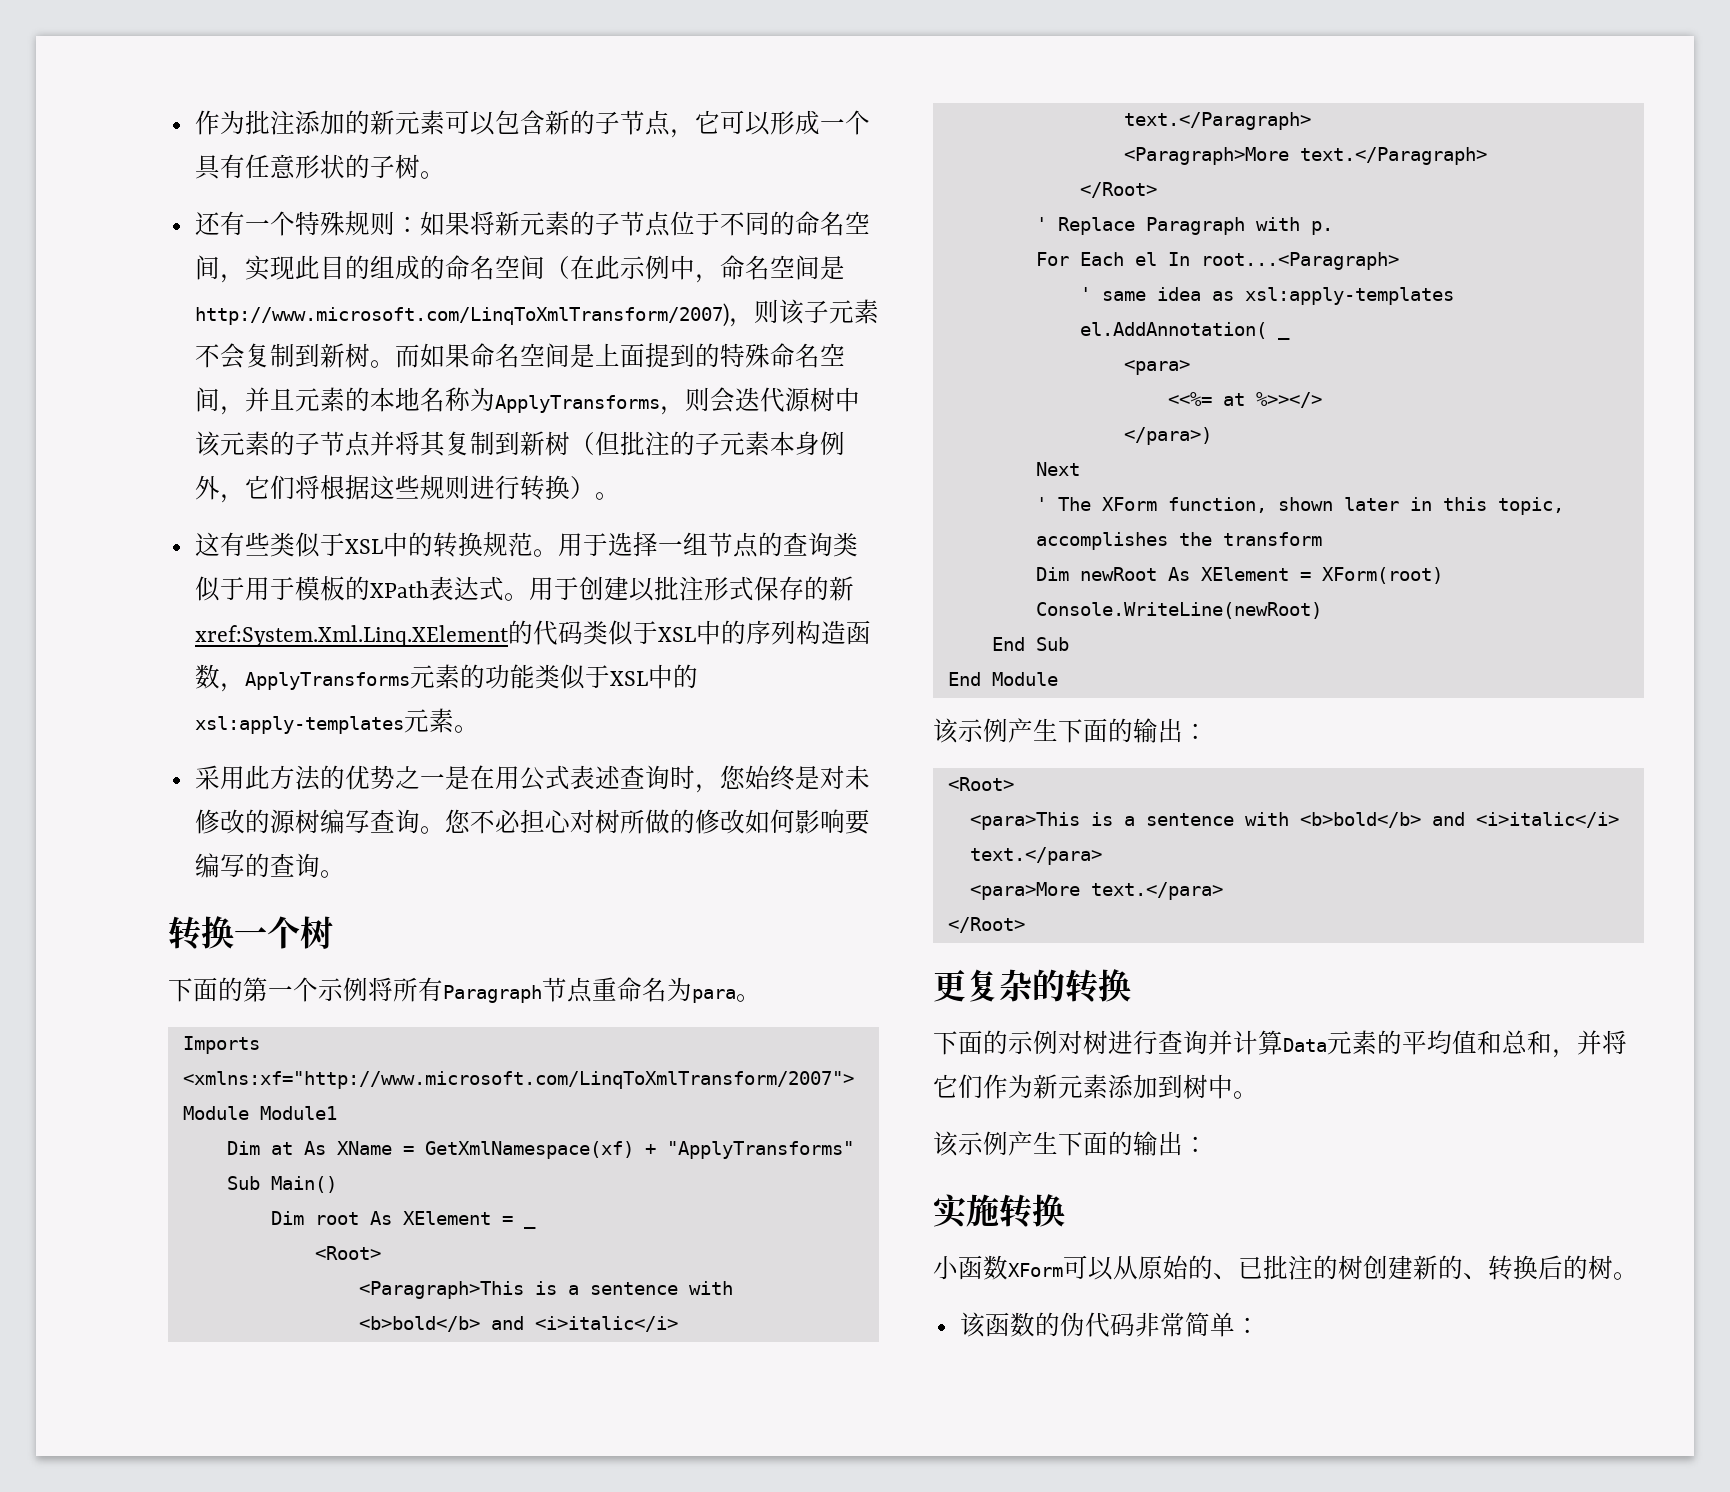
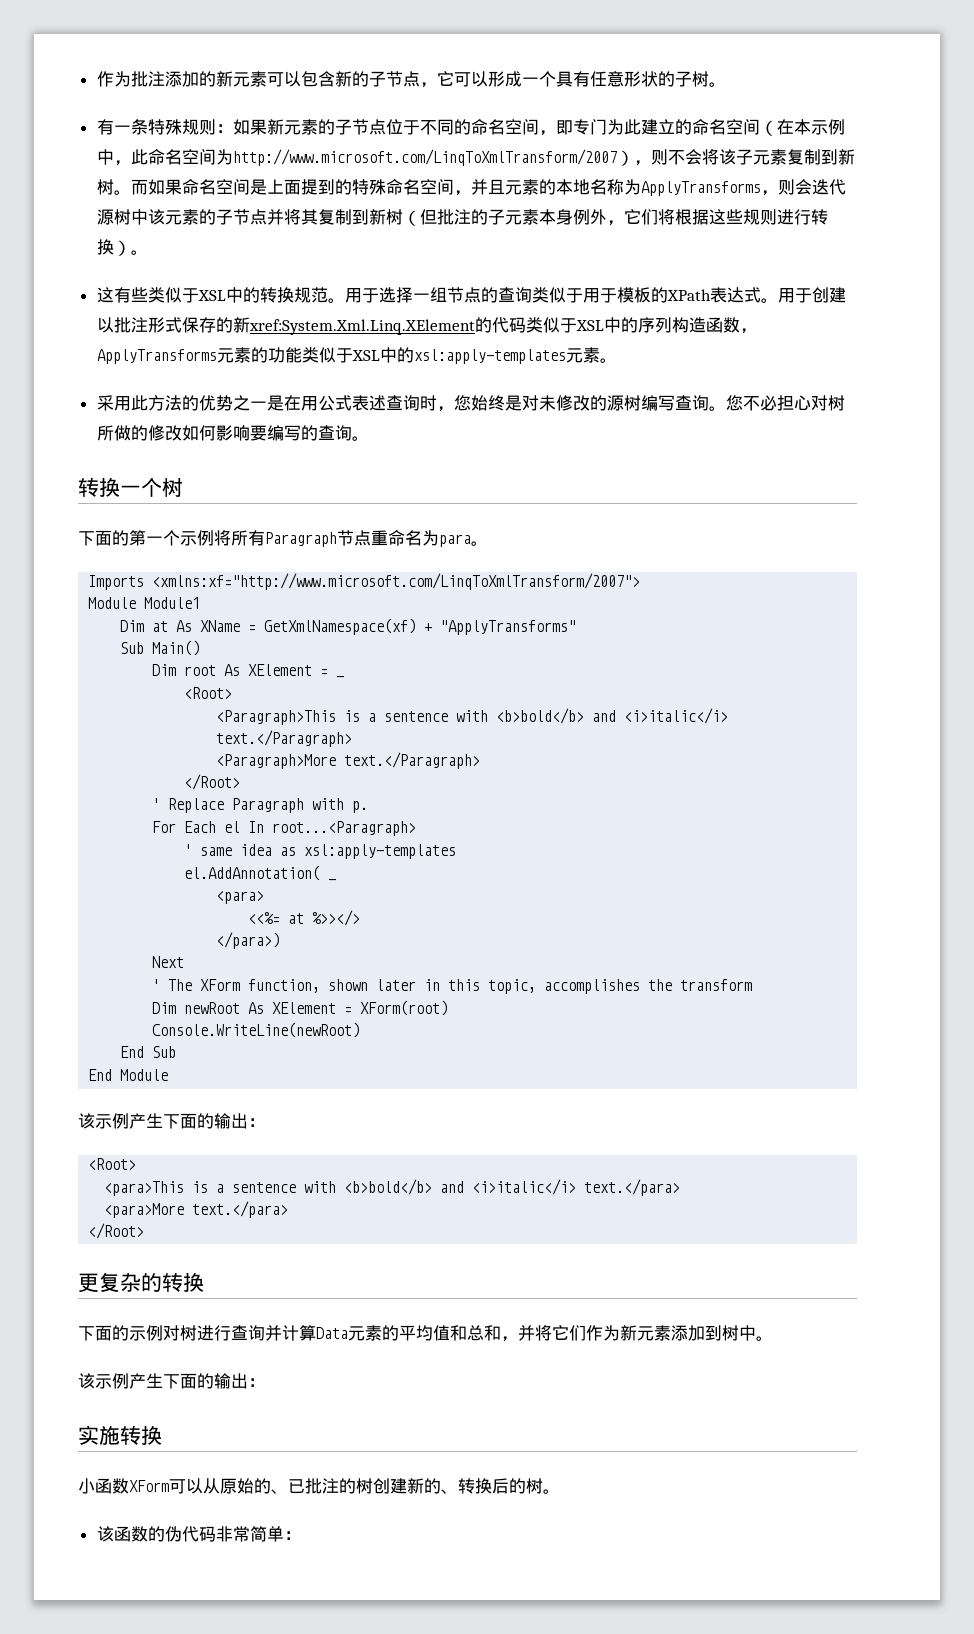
[194,211,295,236] 还有一个 -> [96,119,148,135] 有一条
[469,211,495,235] 将 -> (267, 127) none
[244,255,420,281] 实现此目的组成 -> [555,119,675,135] 即专门为此建立
[594,255,620,280] 此 -> [793,119,811,135] 本
[719,255,845,280] [194,299,779,327] 命名空间是http://www.microsoft.com/LinqToXmlTransform/2007)，则 -> [130,149,719,166] 此命名空间为http://www.microsoft.com/LinqToXmlTransform/2007），则不会将
[194,343,245,369] 不会 -> (787, 157) none

